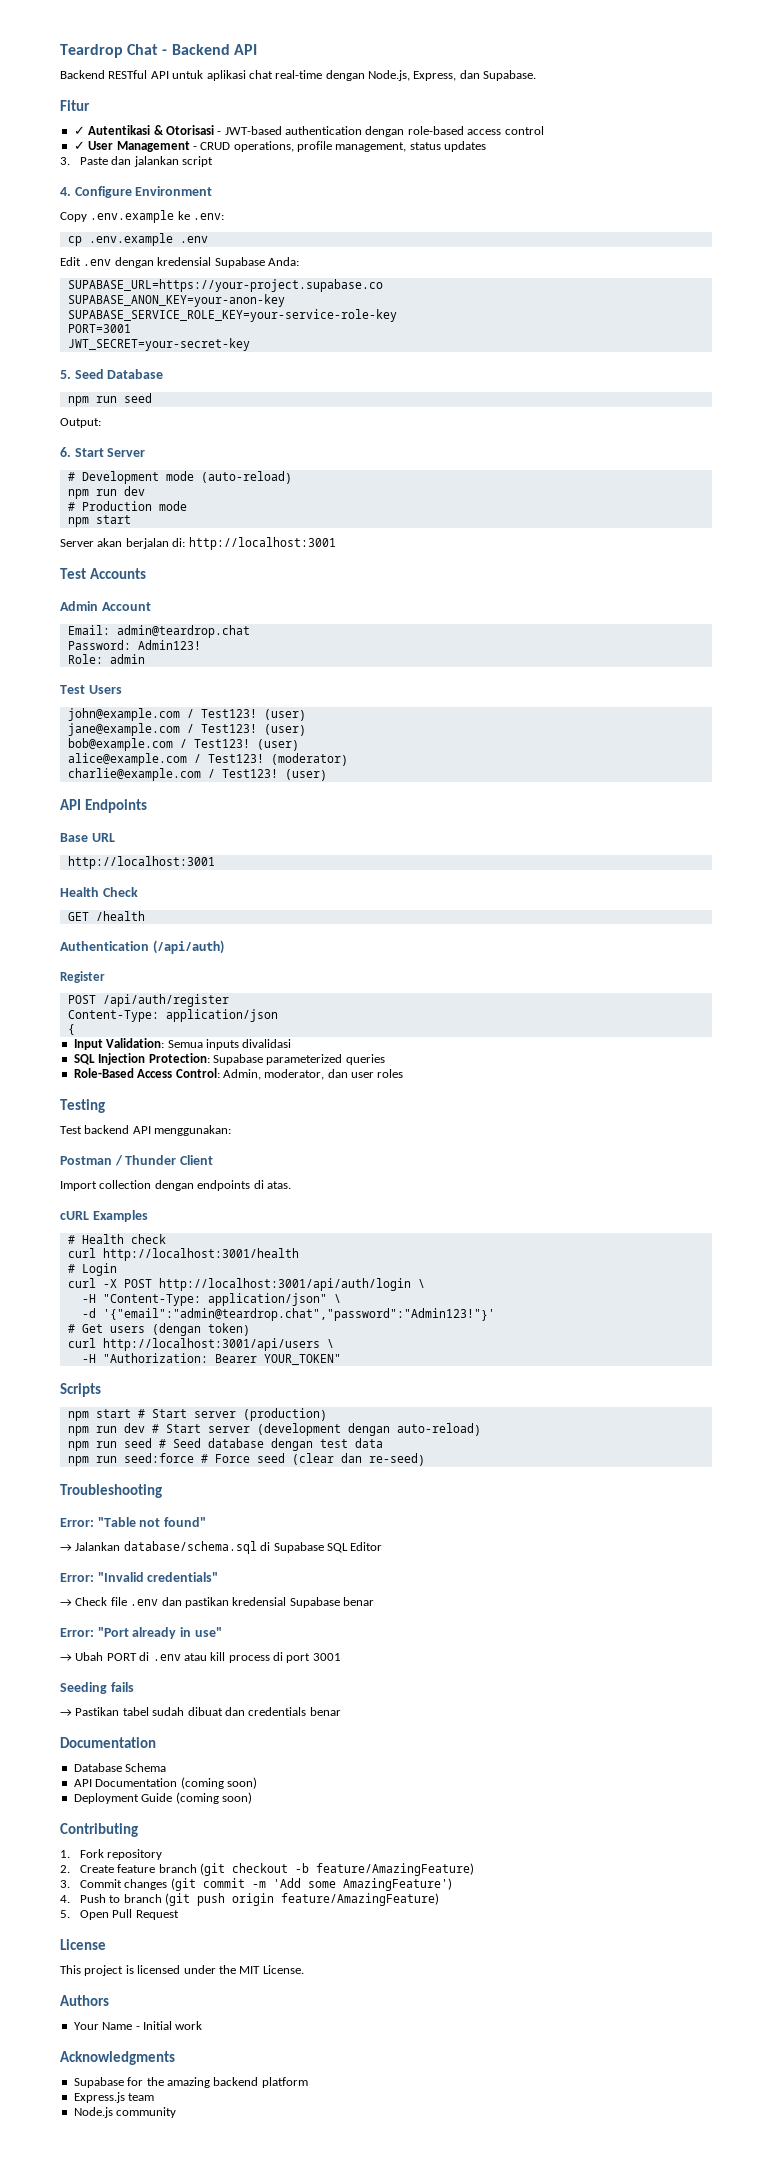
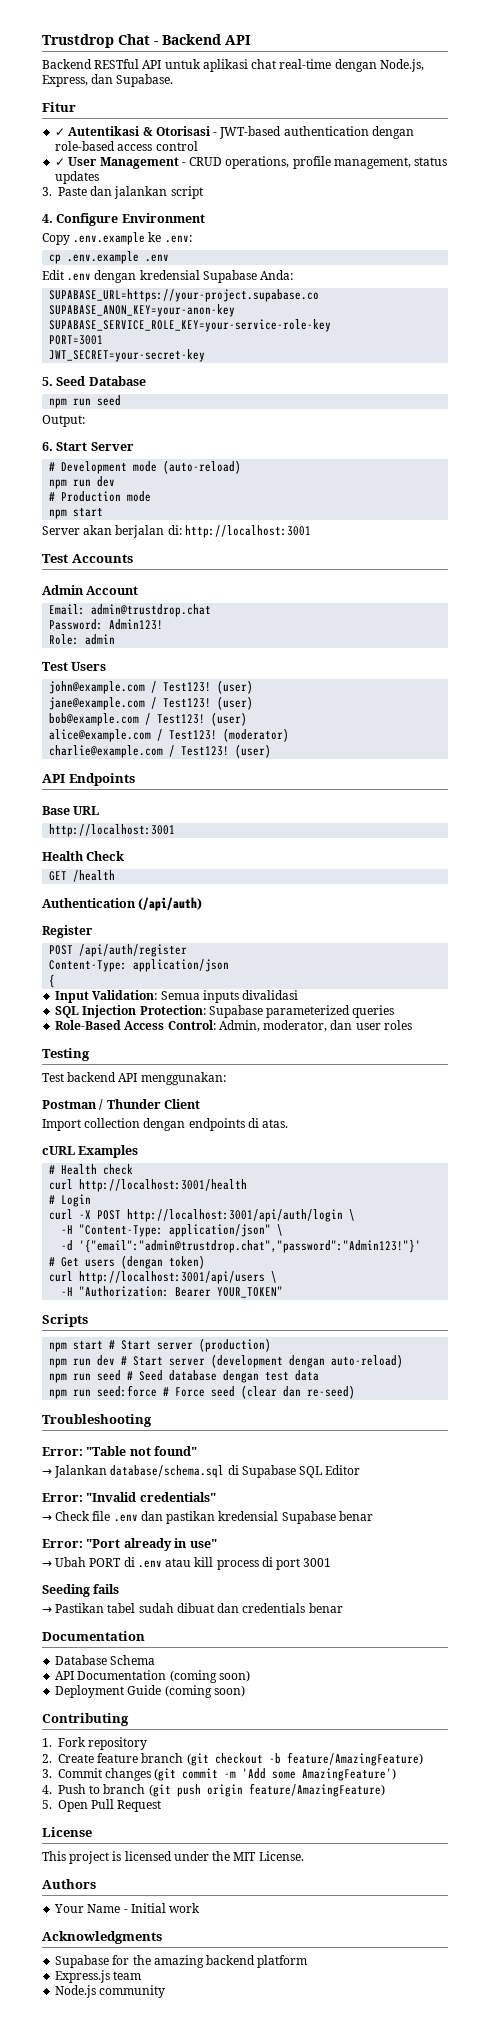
[60,44,123,58] Teardrop -> [42,34,114,48] Trustdrop
[116,625,250,638] admin@teardrop.chat -> [91,604,212,617] admin@trustdrop.chat
[102,1308,495,1321] '{"email":"admin@teardrop.chat","password":"Admin123!"}' -> [79,1239,422,1253] '{"email":"admin@trustdrop.chat","password":"Admin123!"}'

